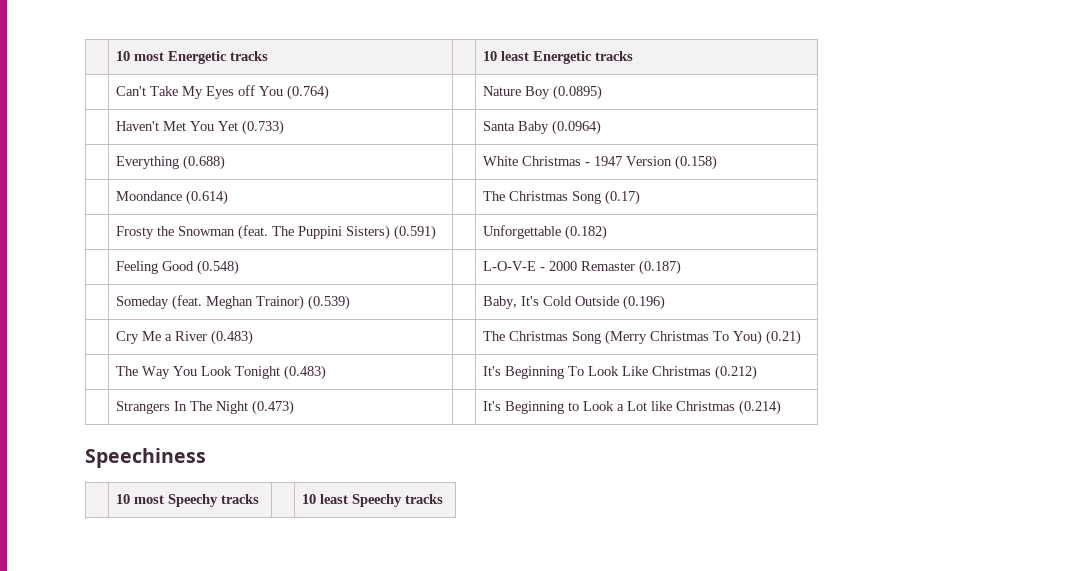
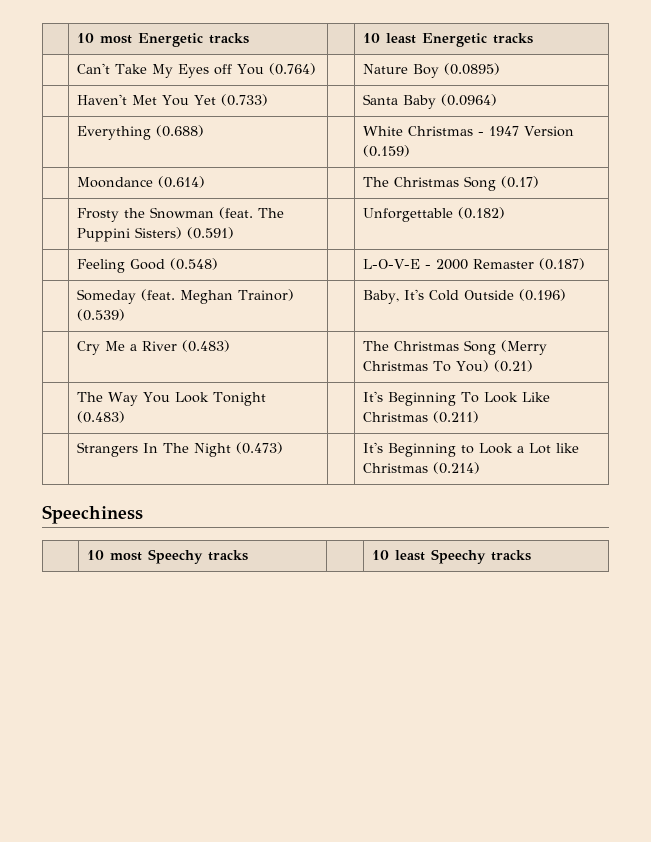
[674,155,717,170] (0.158) -> [363,145,411,157] (0.159)
[714,365,757,380] (0.212) -> [433,411,480,423] (0.211)

